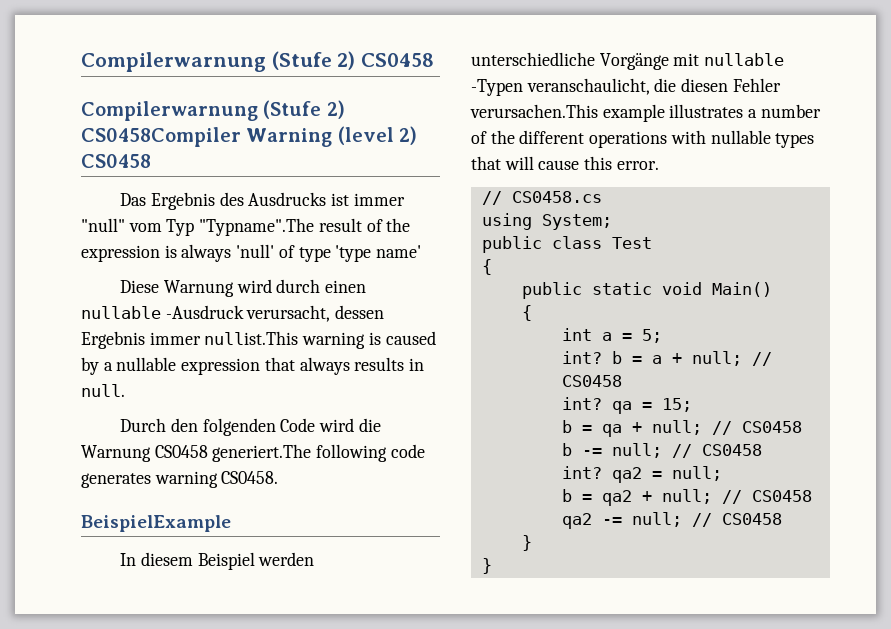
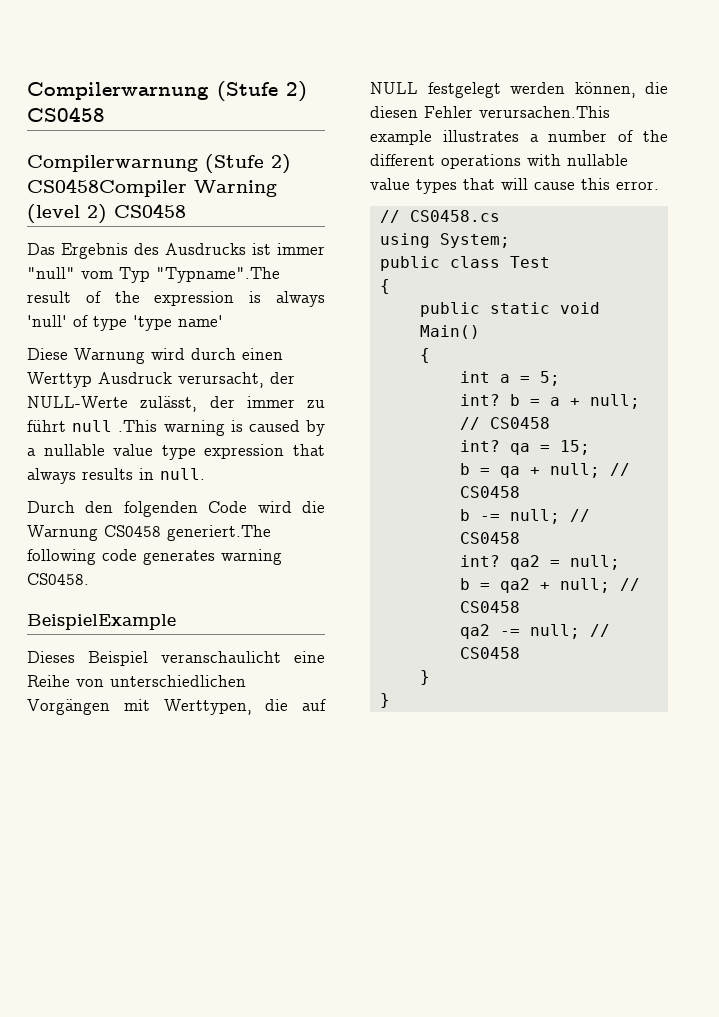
[81,305,385,322] [81,331,299,349] nullable -Ausdruck verursacht, dessen Ergebnis immer nullist.This -> [27,372,295,388] [27,396,325,412] [27,420,158,432] Werttyp Ausdruck verursacht, der NULL-Werte zulässt, der immer zu führt null .This
(177, 364) none -> [113,444,196,460] value type
[120,552,315,570] [471,52,785,70] [471,78,650,96] In diesem Beispiel werden unterschiedliche Vorgänge mit nullable -Typen veranschaulicht, -> [27,651,325,666] [27,675,246,687] [27,699,326,715] [370,82,636,98] Dieses Beispiel veranschaulicht eine Reihe von unterschiedlichen Vorgängen mit Werttypen, die auf NULL festgelegt werden können,
(771, 137) none -> [370,178,410,190] value

